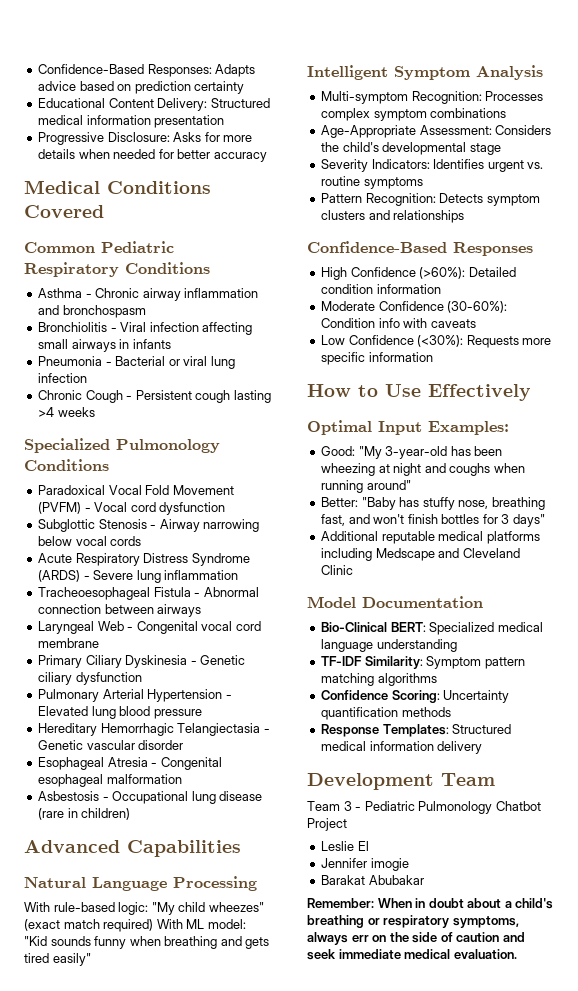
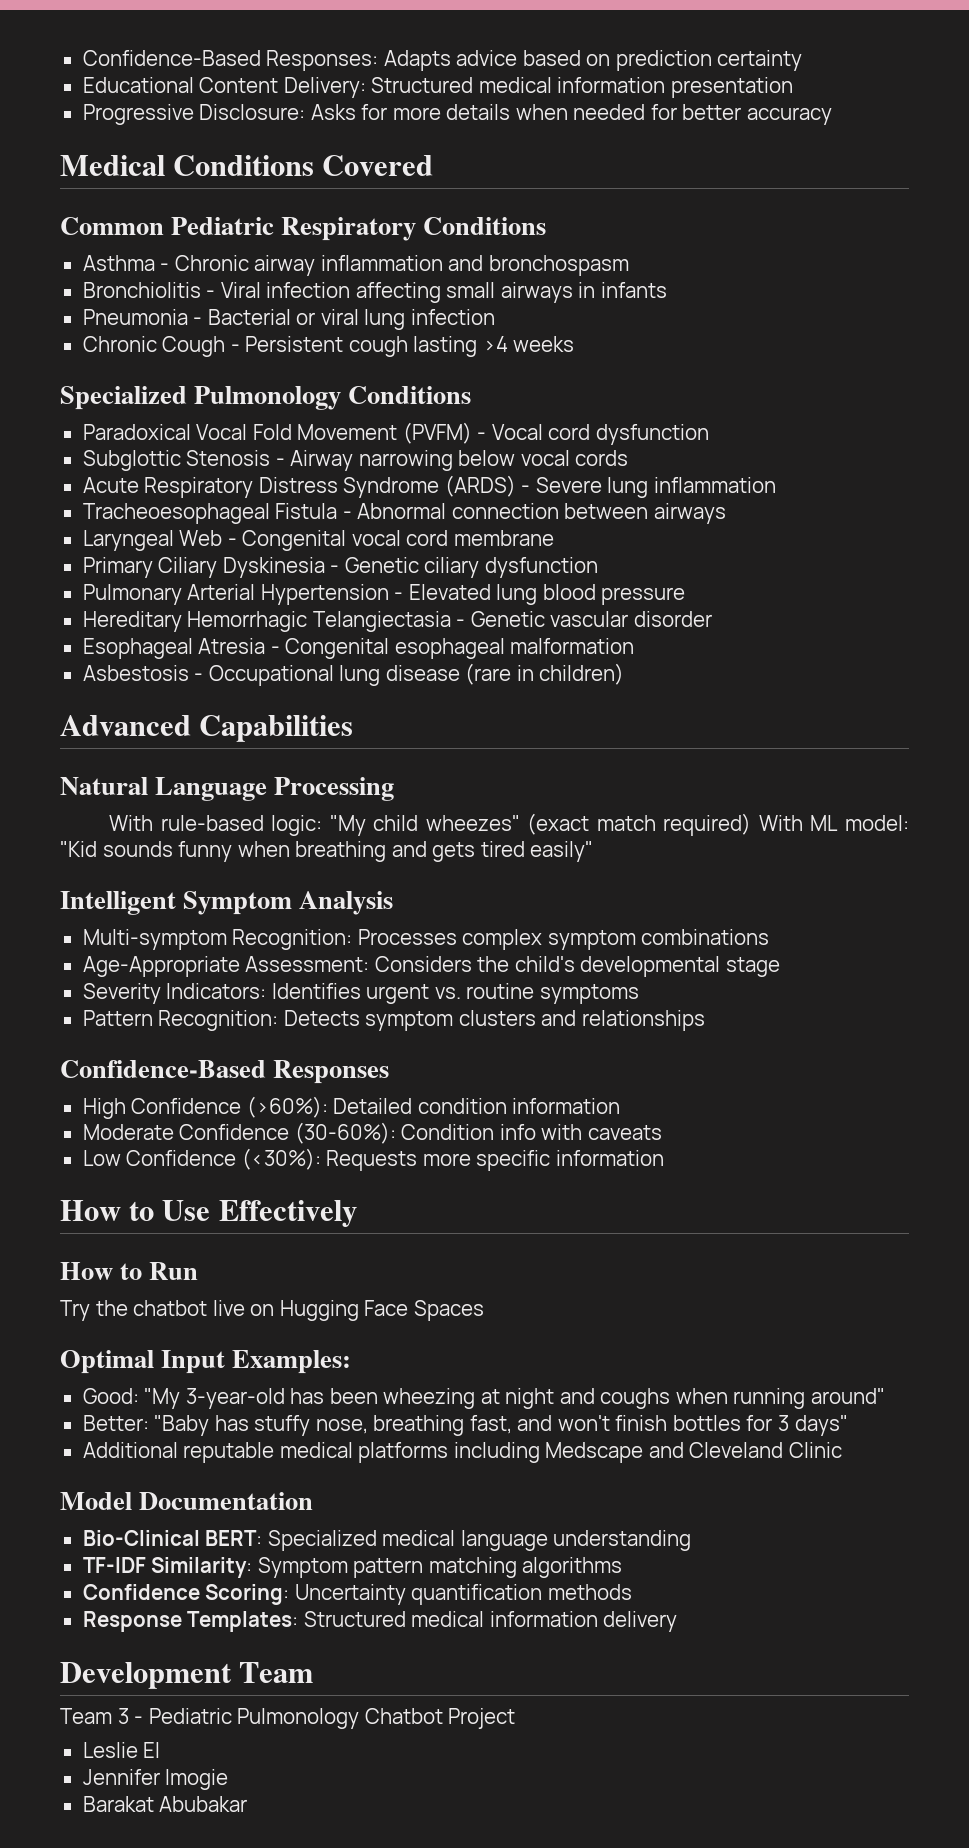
(531, 392) none -> [60,1262,199,1280] [60,1300,484,1321] // How to Run // Try the chatbot live on Hugging Face Spaces
[370,858,409,871] imogie -> [165,1769,229,1790] Imogie
[307,898,554,909] [307,915,519,928] [307,932,525,945] [307,949,517,960] // Remember: When in doubt about a child's breathing or respiratory symptoms, always err on the side of caution and seek immediate medical evaluation. -> (248, 1804) none

